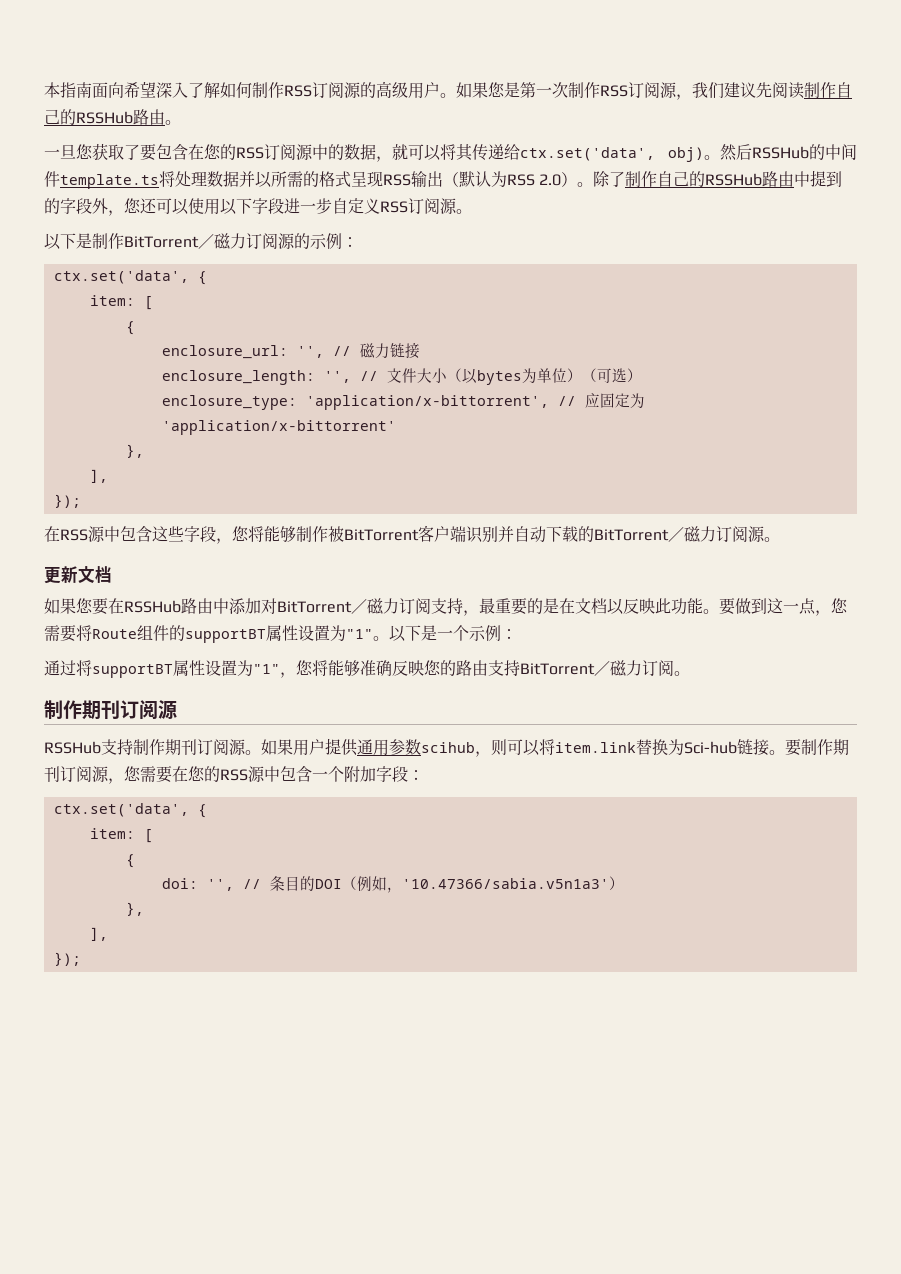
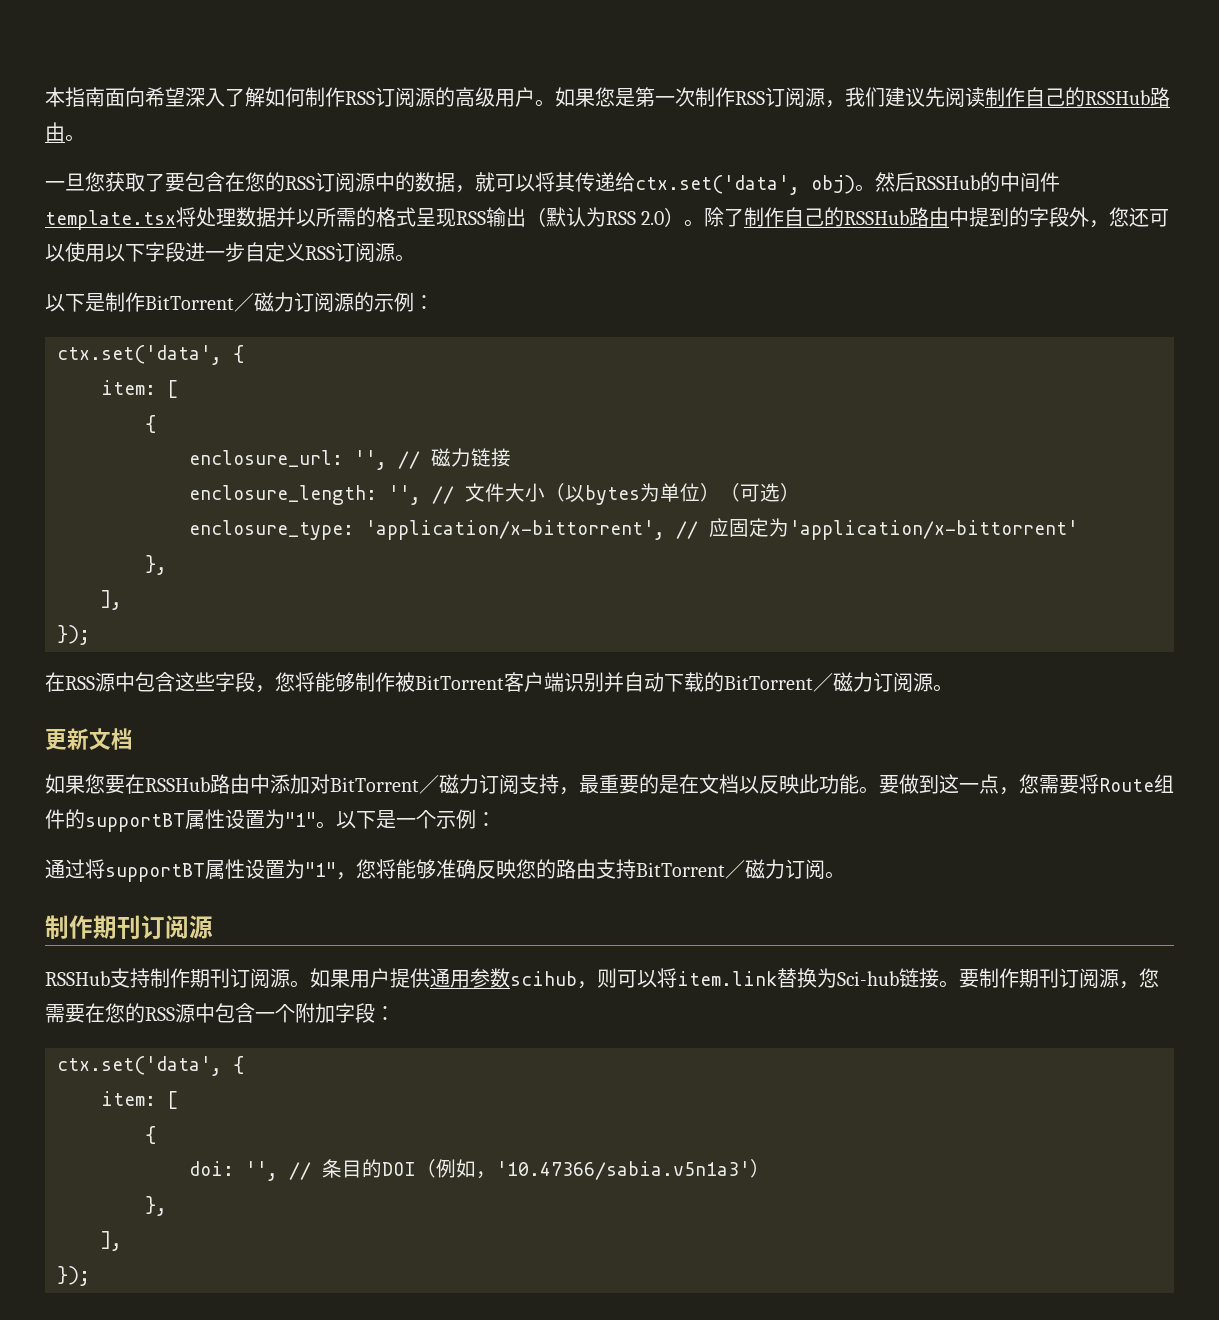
[60,174,159,189] template.ts -> [45,210,176,230] template.tsx

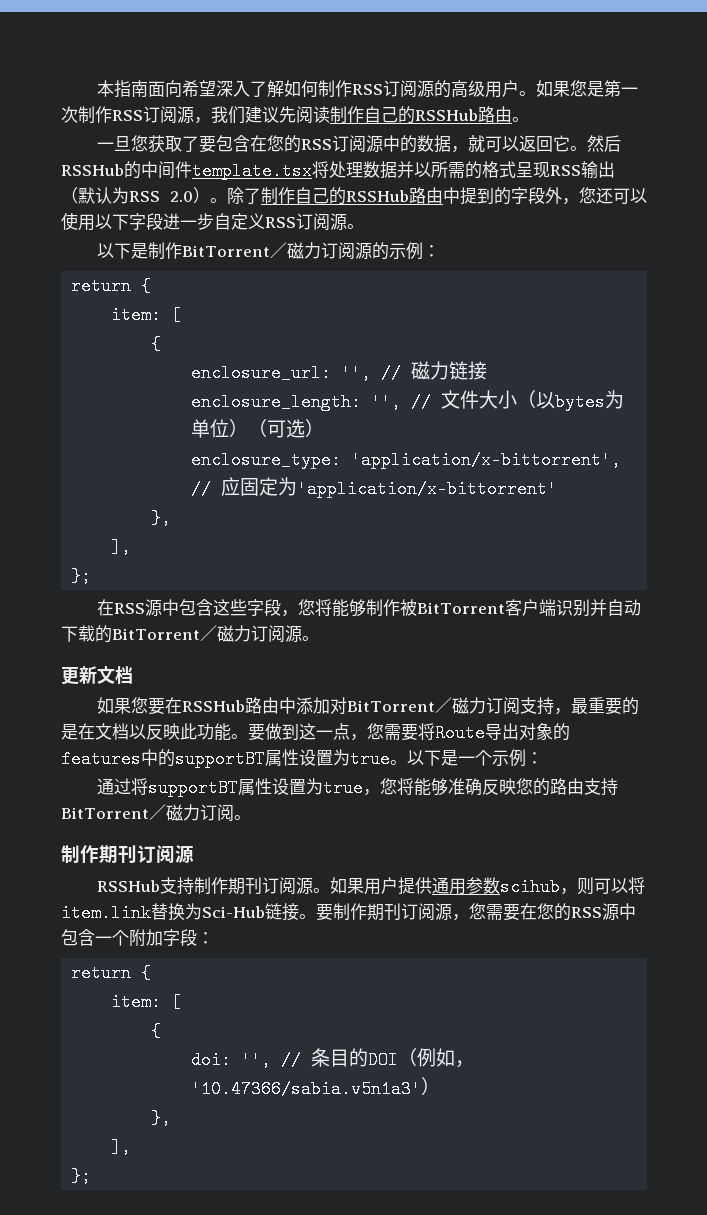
[535,172,855,195] 将其传递给ctx.set('data', obj) -> [518,135,570,152] 返回它
[57,345,222,365] ctx.set('data', -> [71,277,132,295] return
[57,625,90,645] }); -> [71,567,92,585] };
[1154,774,1174,793] [45,809,65,829] 组件 -> [485,723,570,741] [61,749,158,768] 导出对象的features中
[285,812,316,827] "1" -> [350,750,390,768] true
[305,862,336,877] "1" -> [322,779,363,797] true
[837,971,899,986] Sci-hub -> [202,906,265,918] Sci-Hub
[57,1056,222,1076] ctx.set('data', -> [71,964,132,982] return
[57,1266,90,1286] }); -> [71,1167,92,1185] };

